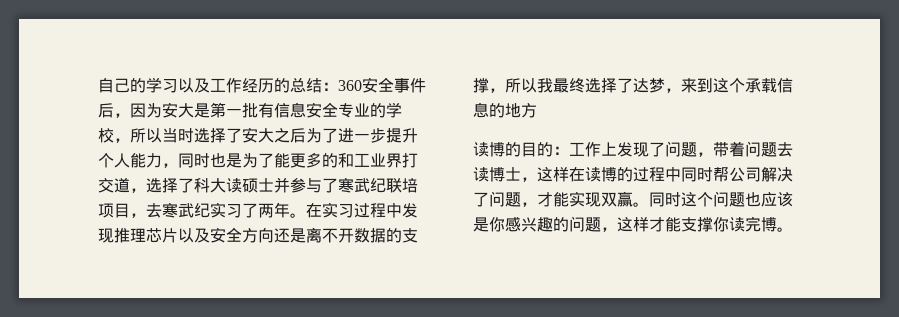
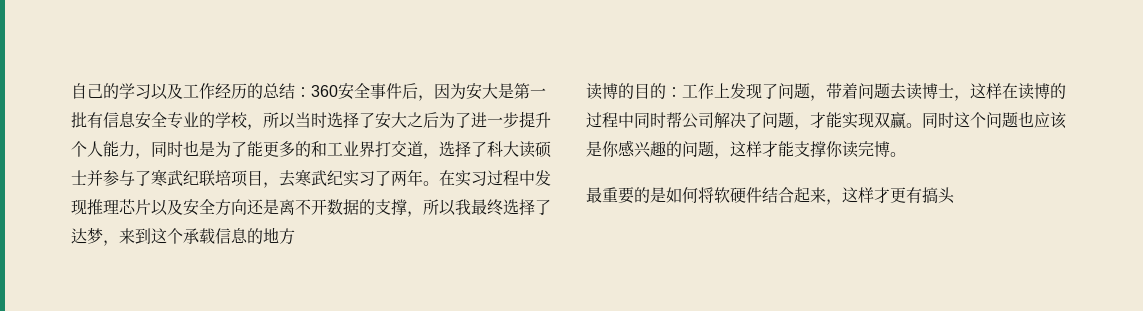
(793, 229) none -> [586,187,955,205] // 最重要的是如何将软硬件结合起来，这样才更有搞头

